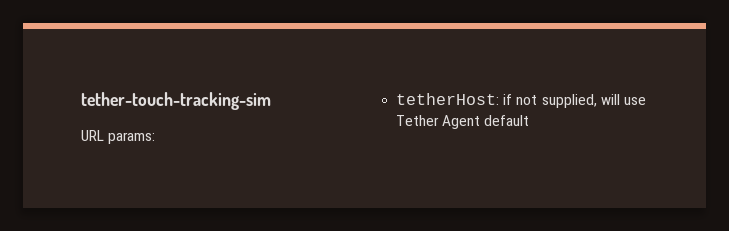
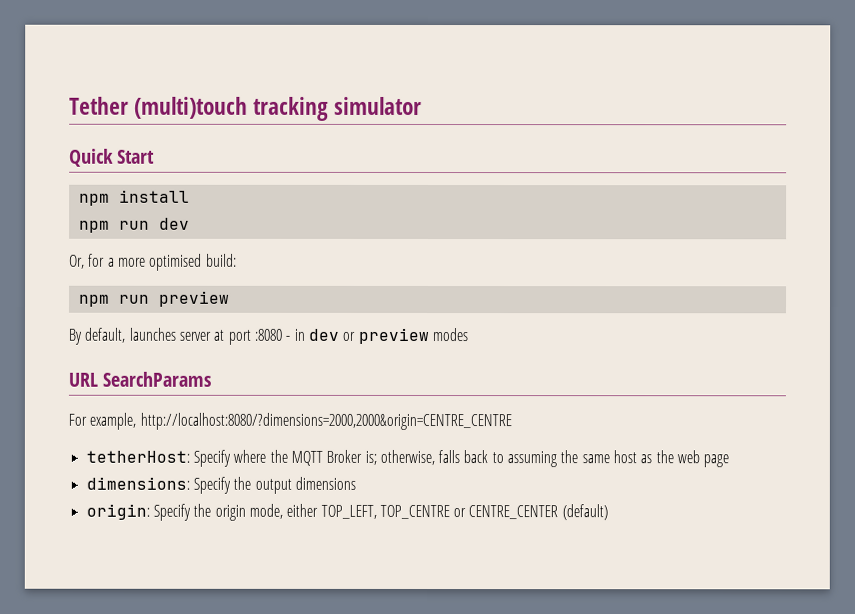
[81,92,271,110] [81,130,156,144] [396,93,646,108] [396,115,530,129] tether-touch-tracking-sim // URL params: // tetherHost: if not supplied, will use Tether Agent default -> [69,96,423,121] [69,148,156,167] [78,189,190,206] [78,217,190,233] [69,253,237,271] [78,290,230,307] [68,327,468,345] [68,371,212,387] [68,412,512,431] [85,449,730,468] [85,476,356,494] [85,503,608,521] Tether (multi)touch tracking simulator // Quick Start // npm install // npm run dev // Or, for a more optimised build: // npm run preview // By default, launches server at port :8080 - in dev or preview modes // URL SearchParams // For example, http://localhost:8080/?dimensions=2000,2000&origin=CENTRE_CENTRE // tetherHost: Specify where the MQTT Broker is; otherwise, falls back to assuming the same host as the web page // dimensions: Specify the output dimensions // origin: Specify the origin mode, either TOP_LEFT, TOP_CENTRE or CENTRE_CENTER (default)

